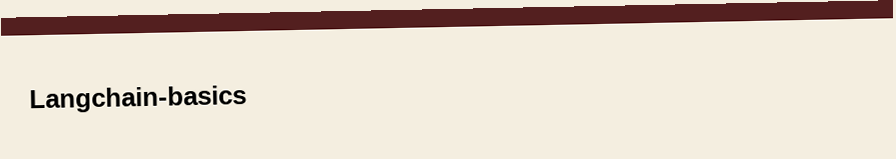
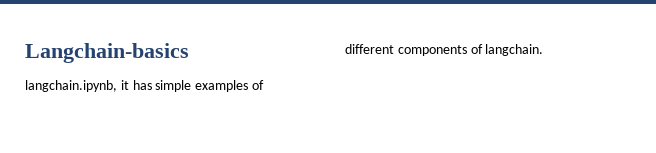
(247, 99) none -> [25,80,264,92] [345,44,544,56] // langchain.ipynb, it has simple examples of different components of langchain.

